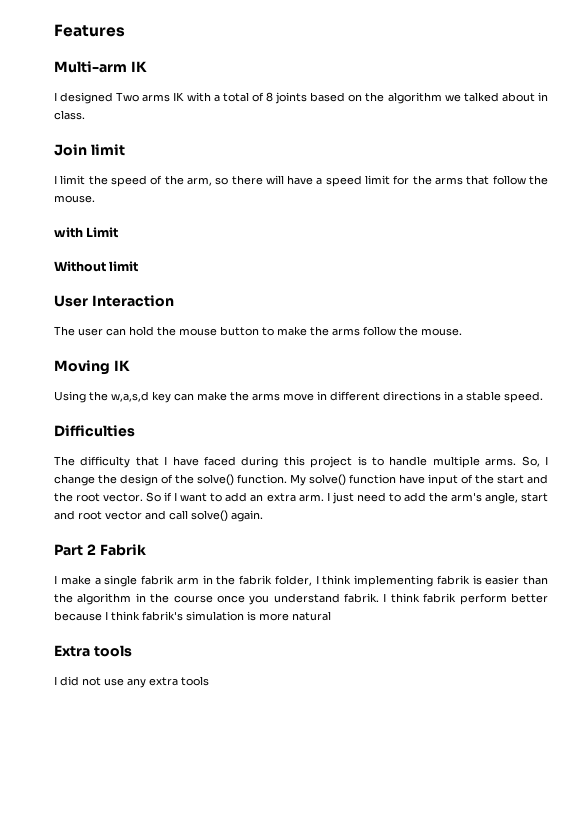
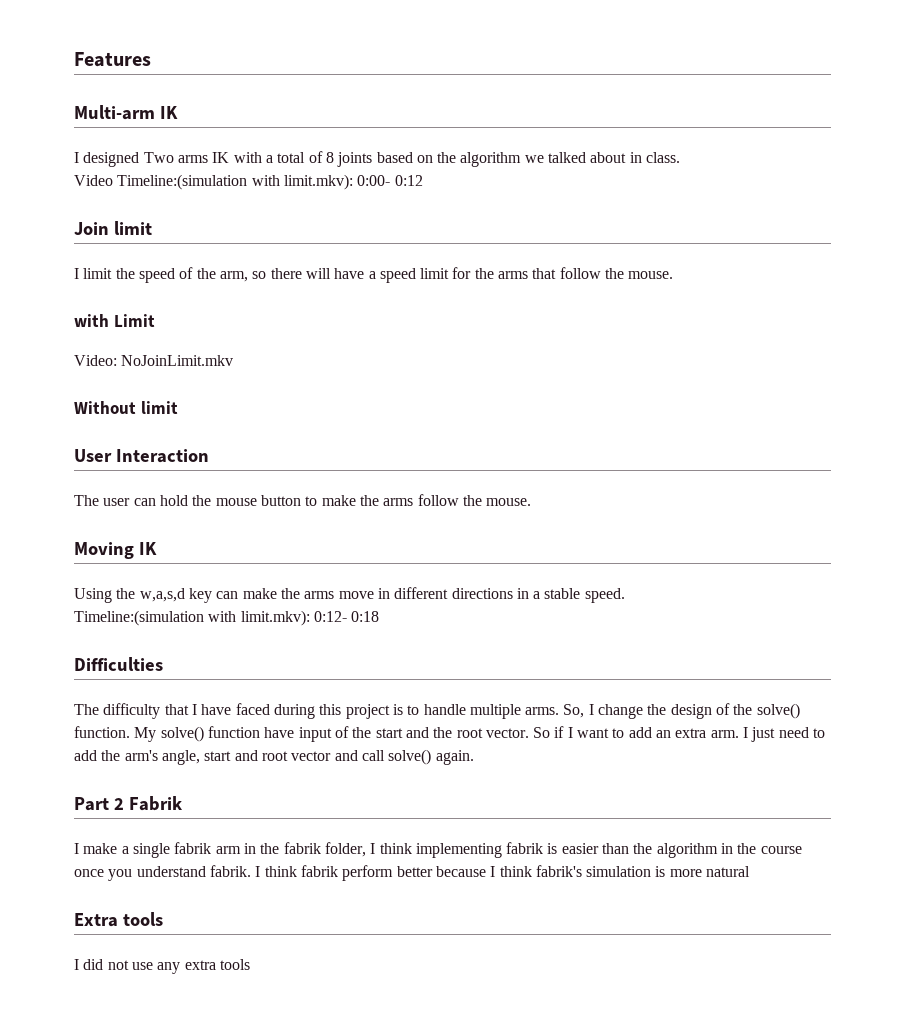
(85, 115) none -> [74,174,423,190] // Video Timeline:(simulation with limit.mkv): 0:00- 0:12
(119, 232) none -> [74,355,234,366] // Video: NoJoinLimit.mkv
(543, 397) none -> [74,610,380,626] // Timeline:(simulation with limit.mkv): 0:12- 0:18

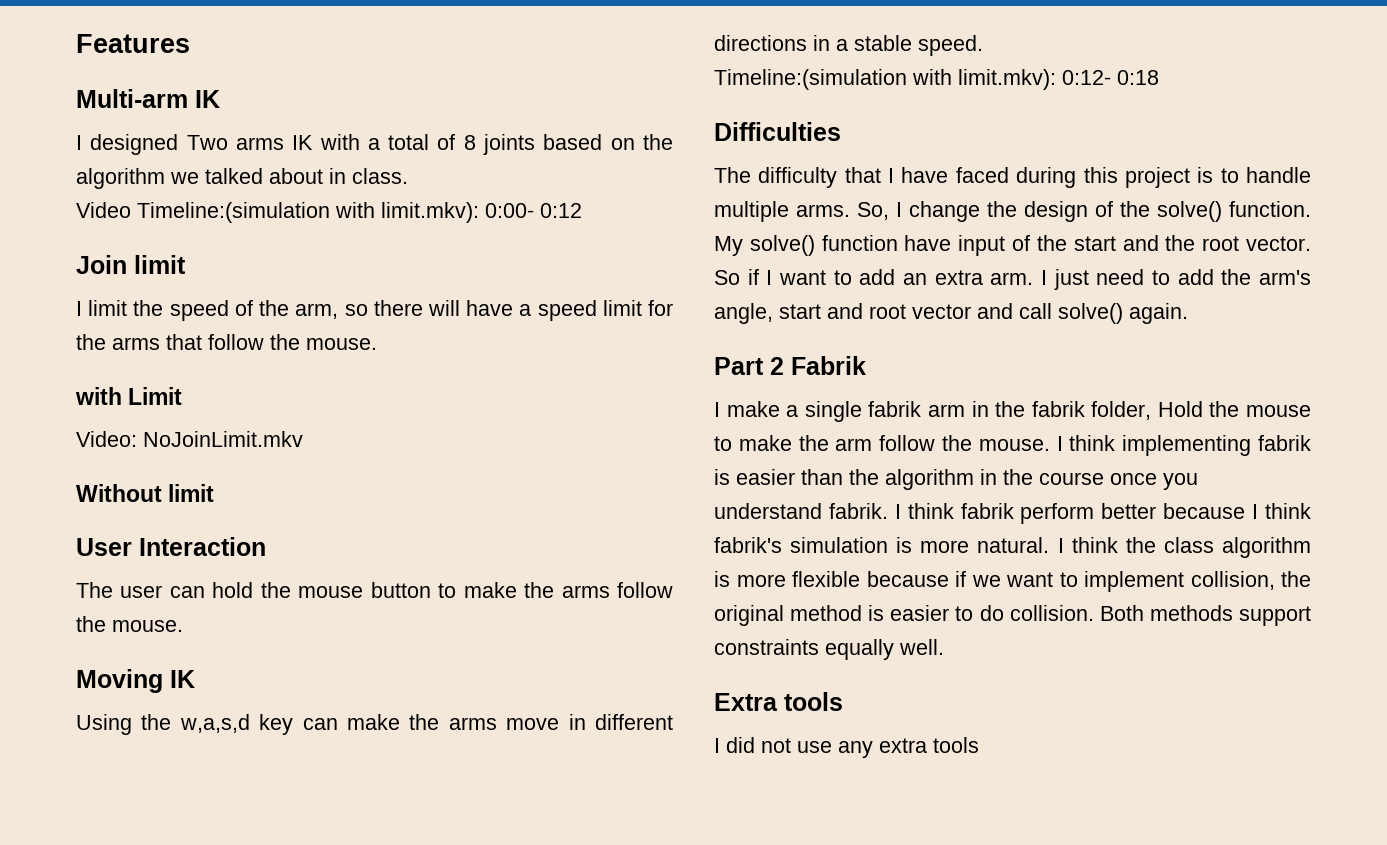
(366, 849) none -> [1157,401,1311,417] [714,435,1050,451] Hold the mouse to make the arm follow the mouse.
[706,866,751,877] natural -> [977,537,1311,558] [714,571,1311,592] [714,605,1311,626] [714,639,944,660] natural. I think the class algorithm is more flexible because if we want to implement collision, the original method is easier to do collision. Both methods support constraints equally well.

